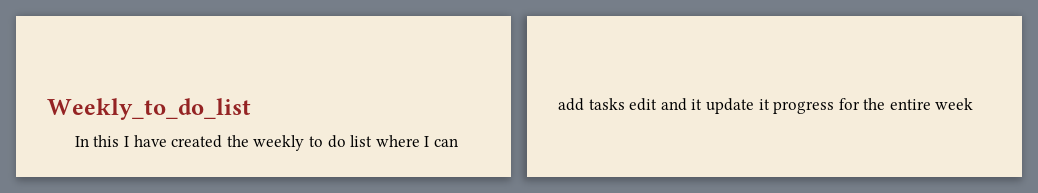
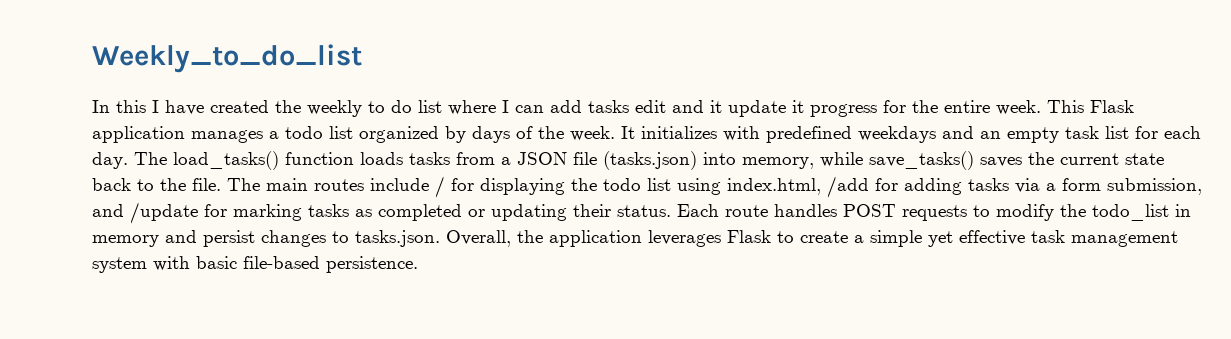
[935,98,974,110] week -> [996,100,1134,115] [92,126,1201,143] [92,151,1164,170] [92,176,1202,198] [92,202,1191,224] [92,230,1178,247] [92,256,418,273] week. This Flask application manages a todo list organized by days of the week. It initializes with predefined weekdays and an empty task list for each day. The load_tasks() function loads tasks from a JSON file (tasks.json) into memory, while save_tasks() saves the current state back to the file. The main routes include / for displaying the todo list using index.html, /add for adding tasks via a form submission, and /update for marking tasks as completed or updating their status. Each route handles POST requests to modify the todo_list in memory and persist changes to tasks.json. Overall, the application leverages Flask to create a simple yet effective task management system with basic file-based persistence.

